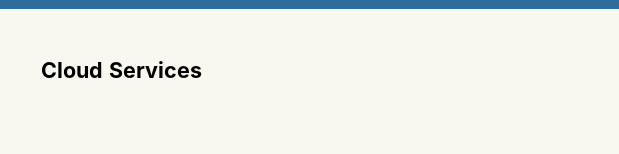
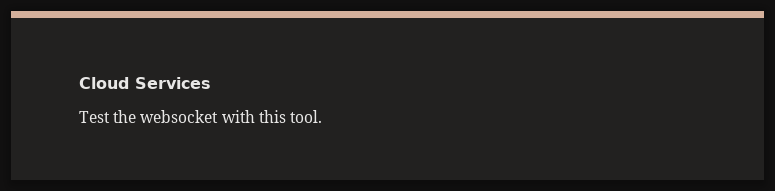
(202, 69) none -> [79,110,322,123] // Test the websocket with this tool.

